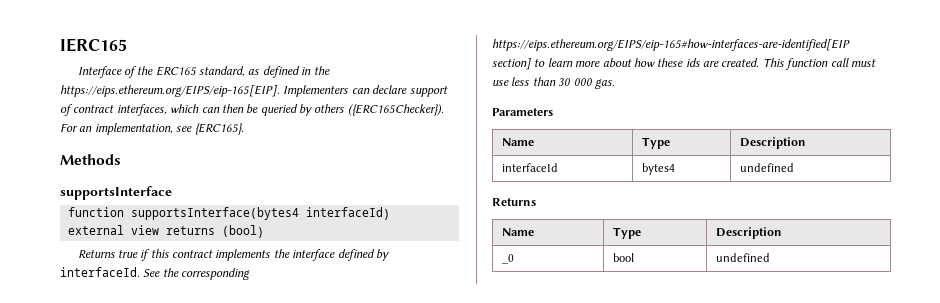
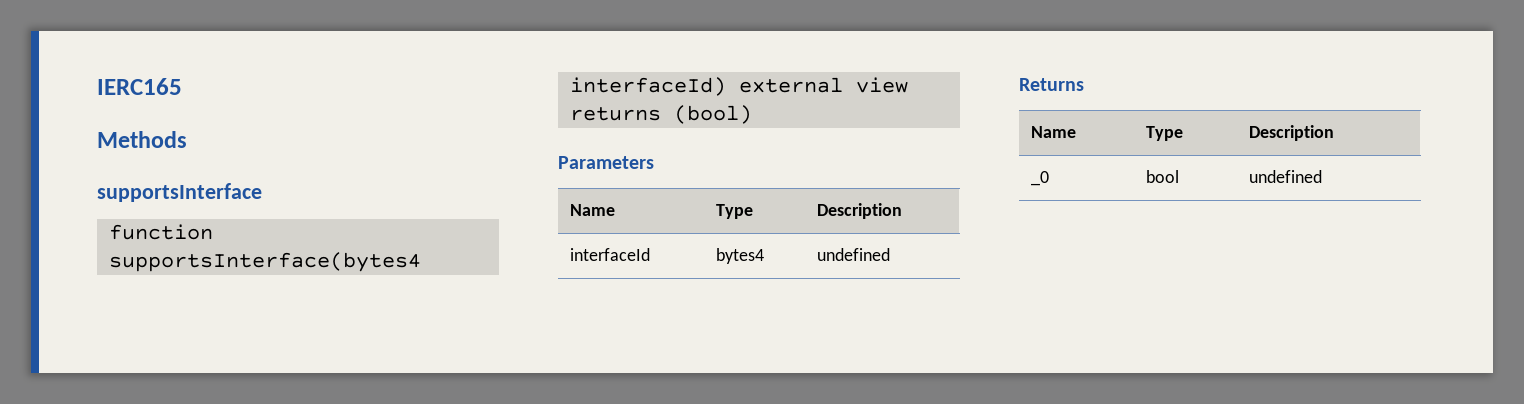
[77,66,330,78] [60,85,448,97] [60,104,444,116] [60,123,244,135] // Interface of the ERC165 standard, as defined in the https://eips.ethereum.org/EIPS/eip-165[EIP]. Implementers can declare support of contract interfaces, which can then be queried by others ({ERC165Checker}). For an implementation, see {ERC165}. -> (182, 86) none
[77,249,389,261] [60,267,251,280] [492,39,850,51] [492,58,876,70] [492,77,615,89] // Returns true if this contract implements the interface defined by interfaceId. See the corresponding https://eips.ethereum.org/EIPS/eip-165#how-interfaces-are-identified[EIP section] to learn more about how these ids are created. This function call must use less than 30 000 gas. -> (752, 114) none

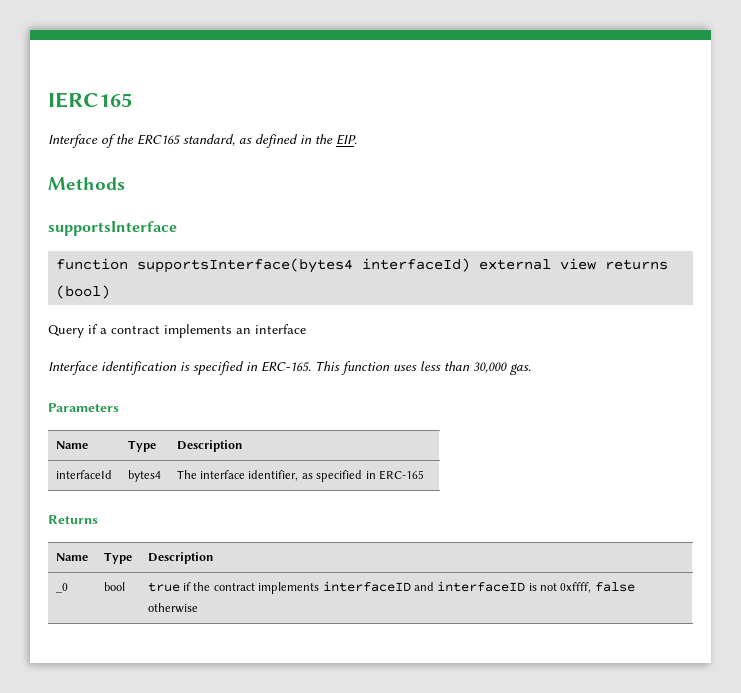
(182, 86) none -> [48,134,357,148] // Interface of the ERC165 standard, as defined in the EIP.
(752, 114) none -> [48,324,306,338] [48,361,531,375] // Query if a contract implements an interface // Interface identification is specified in ERC-165. This function uses less than 30,000 gas.
[816,248,890,261] undefined -> [176,470,424,482] The interface identifier, as specified in ERC-165
[1248,170,1322,183] undefined -> [147,581,635,594] [147,603,198,613] true if the contract implements interfaceID and interfaceID is not 0xffff, false otherwise

